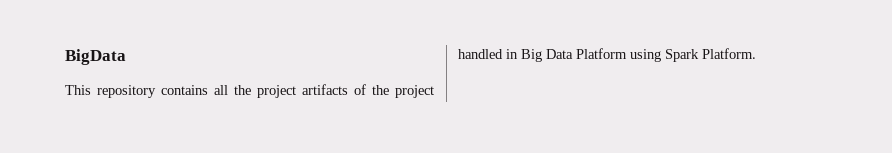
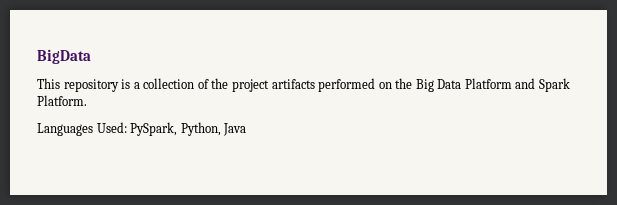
[161,84,434,98] [458,49,518,59] contains all the project artifacts of the project handled in -> [121,78,413,92] is a collection of the project artifacts performed on the
[630,49,661,62] using -> [515,78,536,89] and
(756, 53) none -> [37,122,247,136] // Languages Used: PySpark, Python, Java

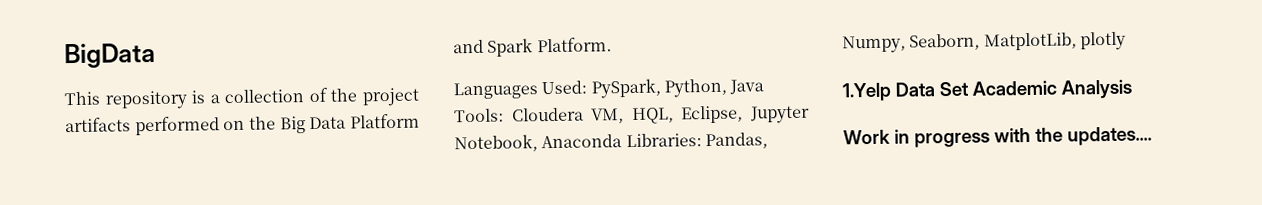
(247, 129) none -> [454,105,810,124] [454,132,768,153] [842,31,1126,54] [842,79,1132,102] [843,126,1152,148] Tools: Cloudera VM, HQL, Eclipse, Jupyter Notebook, Anaconda Libraries: Pandas, Numpy, Seaborn, MatplotLib, plotly // 1.Yelp Data Set Academic Analysis // Work in progress with the updates....

